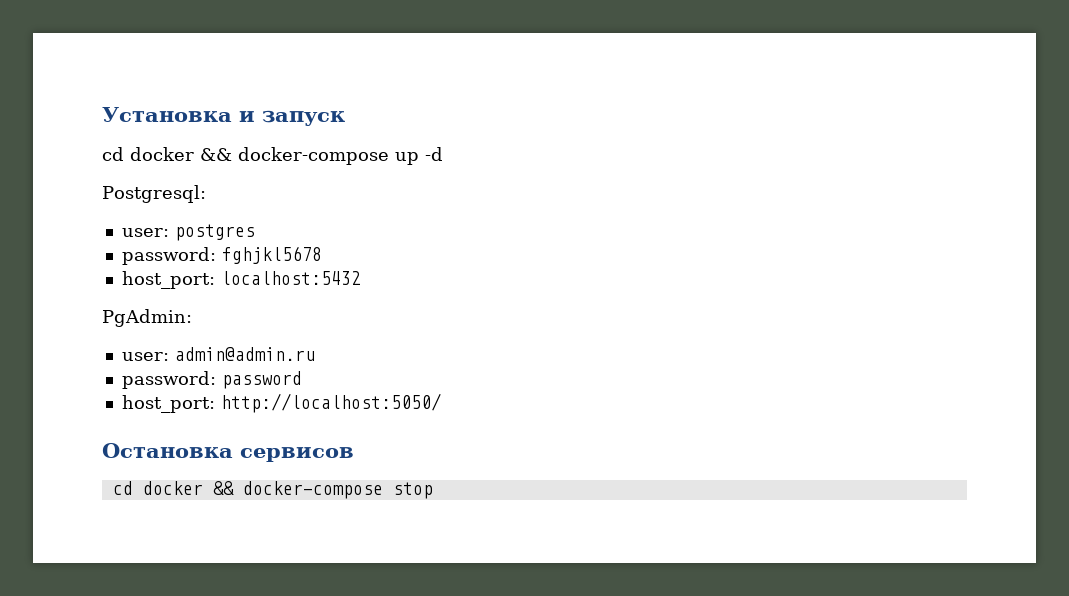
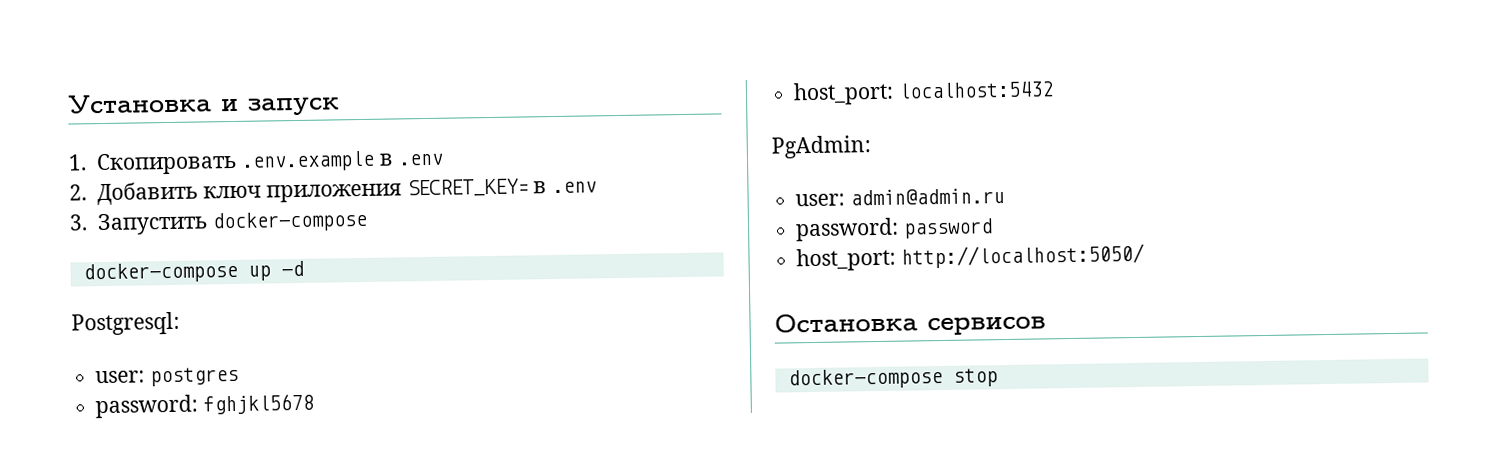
[102,147,232,161] cd docker && -> [68,150,444,176] [69,178,597,206] [69,210,369,236] 1. Скопировать .env.example в .env // 2. Добавить ключ приложения SECRET_KEY= в .env // 3. Запустить docker-compose //
[112,481,234,495] cd docker && -> (1046, 326) none

